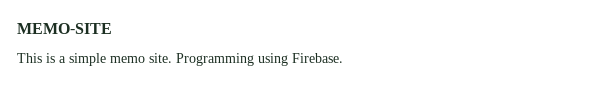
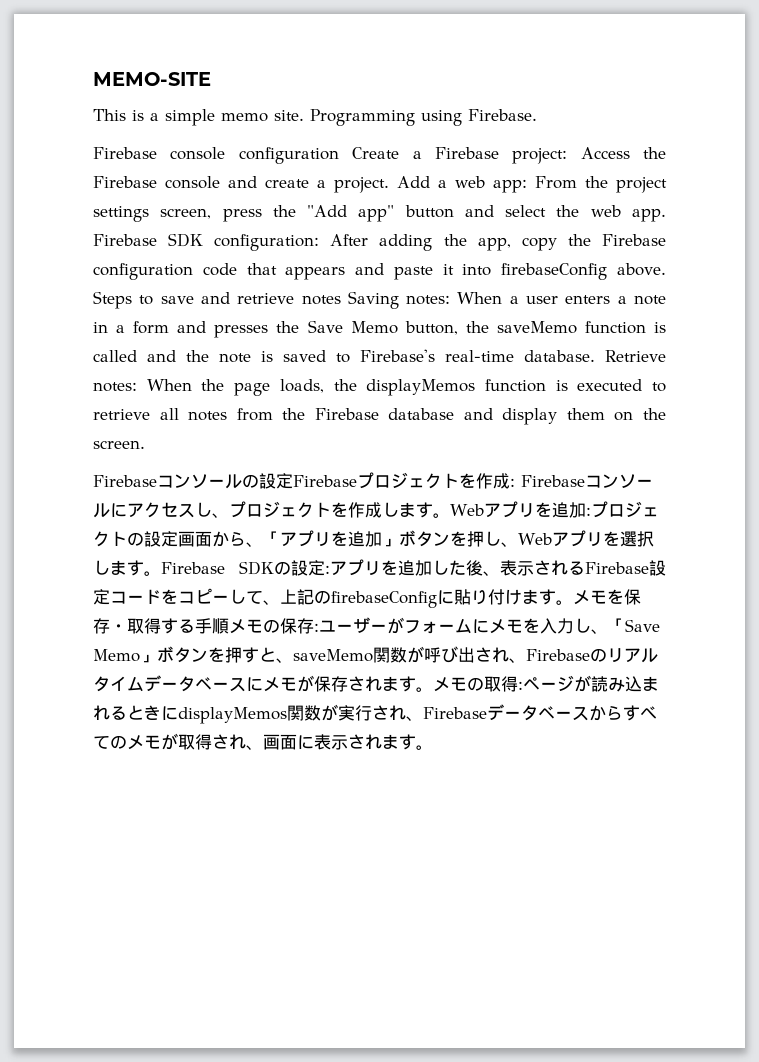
(343, 58) none -> [93,147,666,164] [93,176,667,193] [93,205,666,222] [93,233,666,251] [93,263,666,280] [93,291,666,309] [93,320,666,338] [93,349,666,363] [93,379,666,396] [93,408,666,425] [93,440,145,449] [93,472,653,489] [93,501,659,518] [93,530,654,547] [93,559,666,576] [93,588,641,608] [93,617,660,634] [93,646,658,663] [93,675,659,692] [93,704,657,724] [93,733,433,750] // Firebase console configuration Create a Firebase project: Access the Firebase console and create a project. Add a web app: From the project settings screen, press the "Add app" button and select the web app. Firebase SDK configuration: After adding the app, copy the Firebase configuration code that appears and paste it into firebaseConfig above. Steps to save and retrieve notes Saving notes: When a user enters a note in a form and presses the Save Memo button, the saveMemo function is called and the note is saved to Firebase's real-time database. Retrieve notes: When the page loads, the displayMemos function is executed to retrieve all notes from the Firebase database and display them on the screen. // Firebaseコンソールの設定Firebaseプロジェクトを作成: Firebaseコンソールにアクセスし、プロジェクトを作成します。Webアプリを追加:プロジェクトの設定画面から、「アプリを追加」ボタンを押し、Webアプリを選択します。Firebase SDKの設定:アプリを追加した後、表示されるFirebase設定コードをコピーして、上記のfirebaseConfigに貼り付けます。メモを保存・取得する手順メモの保存:ユーザーがフォームにメモを入力し、「Save Memo」ボタンを押すと、saveMemo関数が呼び出され、Firebaseのリアルタイムデータベースにメモが保存されます。メモの取得:ページが読み込まれるときにdisplayMemos関数が実行され、Firebaseデータベースからすべてのメモが取得され、画面に表示されます。

